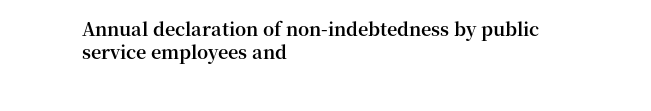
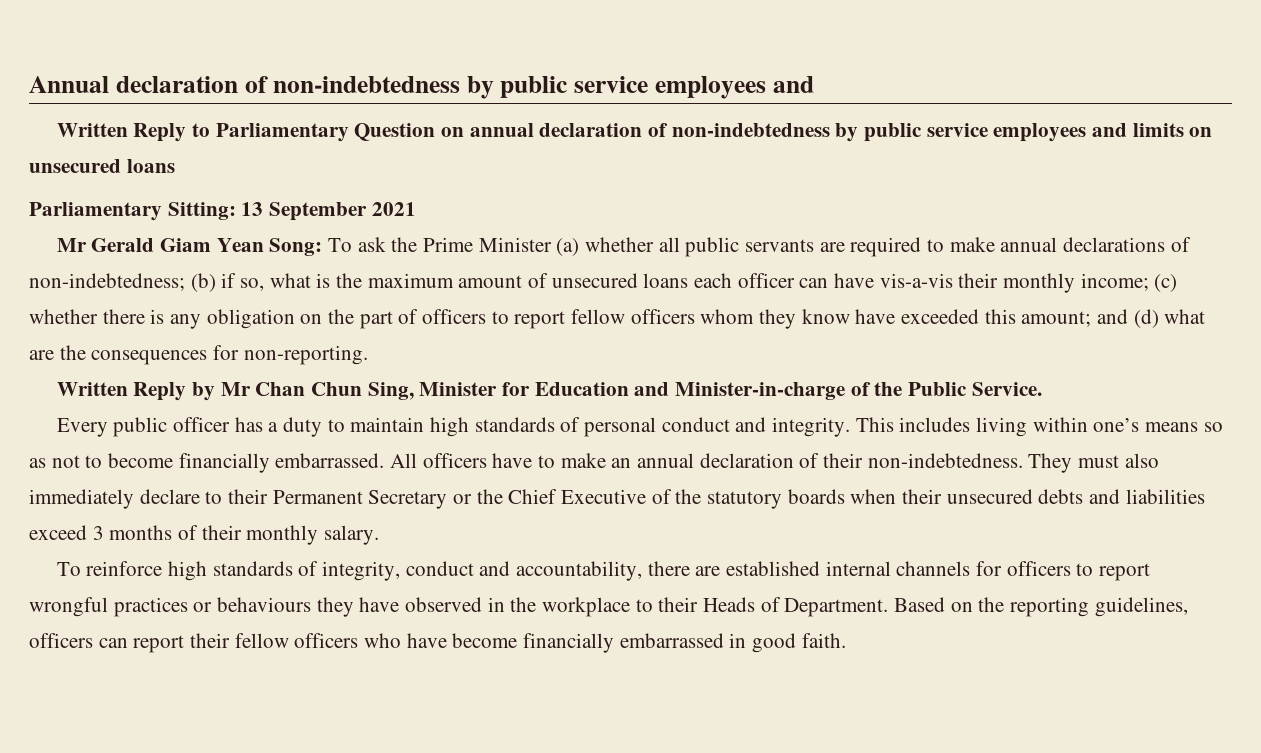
(287, 51) none -> [56,123,1213,142] [29,159,175,173] [29,202,416,221] [56,237,1191,257] [29,273,1178,293] [29,309,1206,329] [29,345,368,365] [56,382,1042,401] [56,417,1223,437] [29,453,1159,473] [29,489,1205,509] [29,525,380,545] [56,561,1150,581] [29,597,1188,617] [29,633,846,653] // Written Reply to Parliamentary Question on annual declaration of non-indebtedness by public service employees and limits on unsecured loans // Parliamentary Sitting: 13 September 2021 // Mr Gerald Giam Yean Song: To ask the Prime Minister (a) whether all public servants are required to make annual declarations of non-indebtedness; (b) if so, what is the maximum amount of unsecured loans each officer can have vis-a-vis their monthly income; (c) whether there is any obligation on the part of officers to report fellow officers whom they know have exceeded this amount; and (d) what are the consequences for non-reporting. // Written Reply by Mr Chan Chun Sing, Minister for Education and Minister-in-charge of the Public Service. // Every public officer has a duty to maintain high standards of personal conduct and integrity. This includes living within one’s means so as not to become financially embarrassed. All officers have to make an annual declaration of their non-indebtedness. They must also immediately declare to their Permanent Secretary or the Chief Executive of the statutory boards when their unsecured debts and liabilities exceed 3 months of their monthly salary. // To reinforce high standards of integrity, conduct and accountability, there are established internal channels for officers to report wrongful practices or behaviours they have observed in the workplace to their Heads of Department. Based on the reporting guidelines, officers can report their fellow officers who have become financially embarrassed in good faith.

